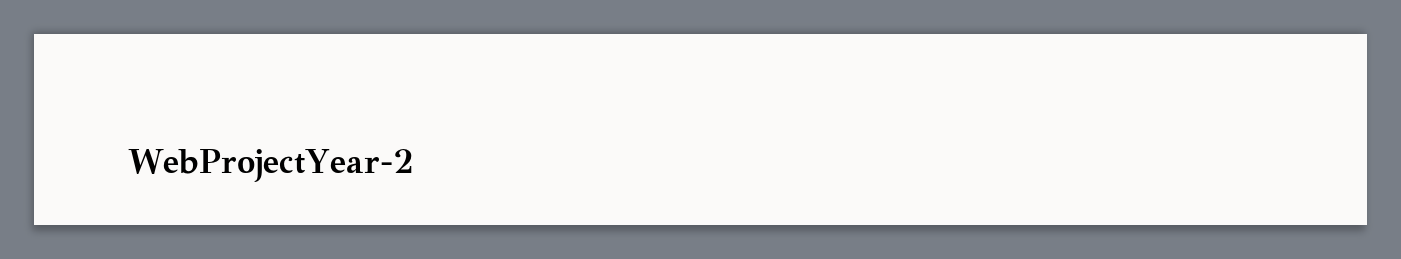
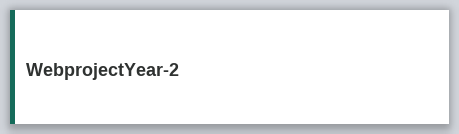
[128,149,414,182] WebProjectYear-2 -> [26,63,179,80] WebprojectYear-2

